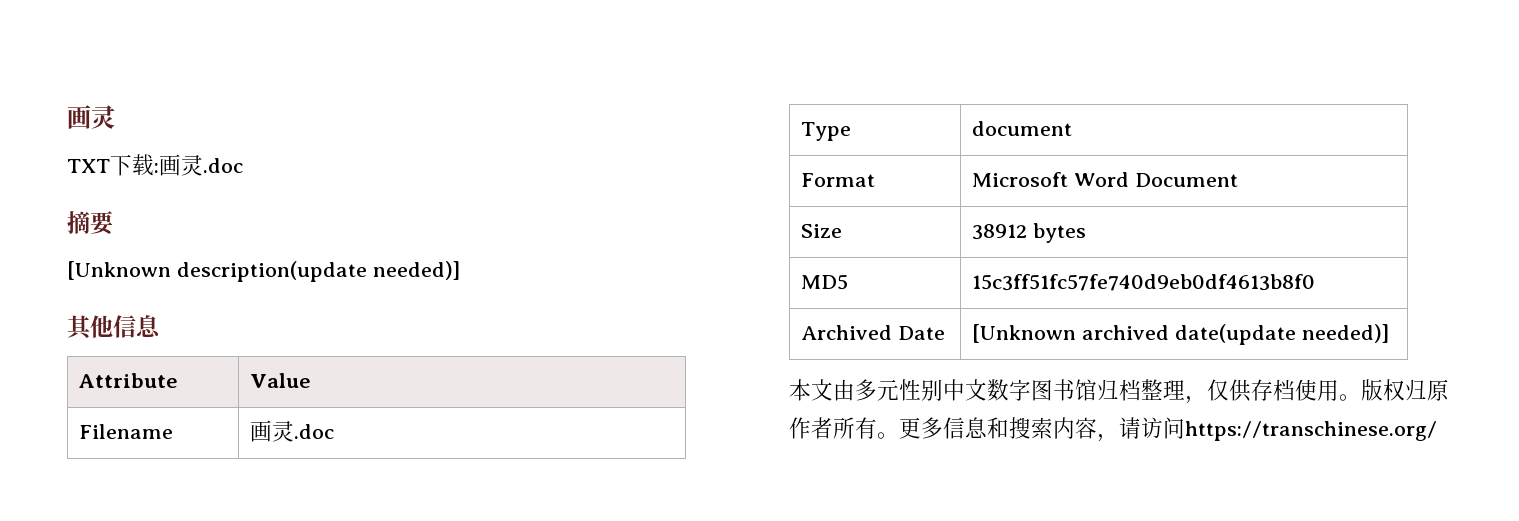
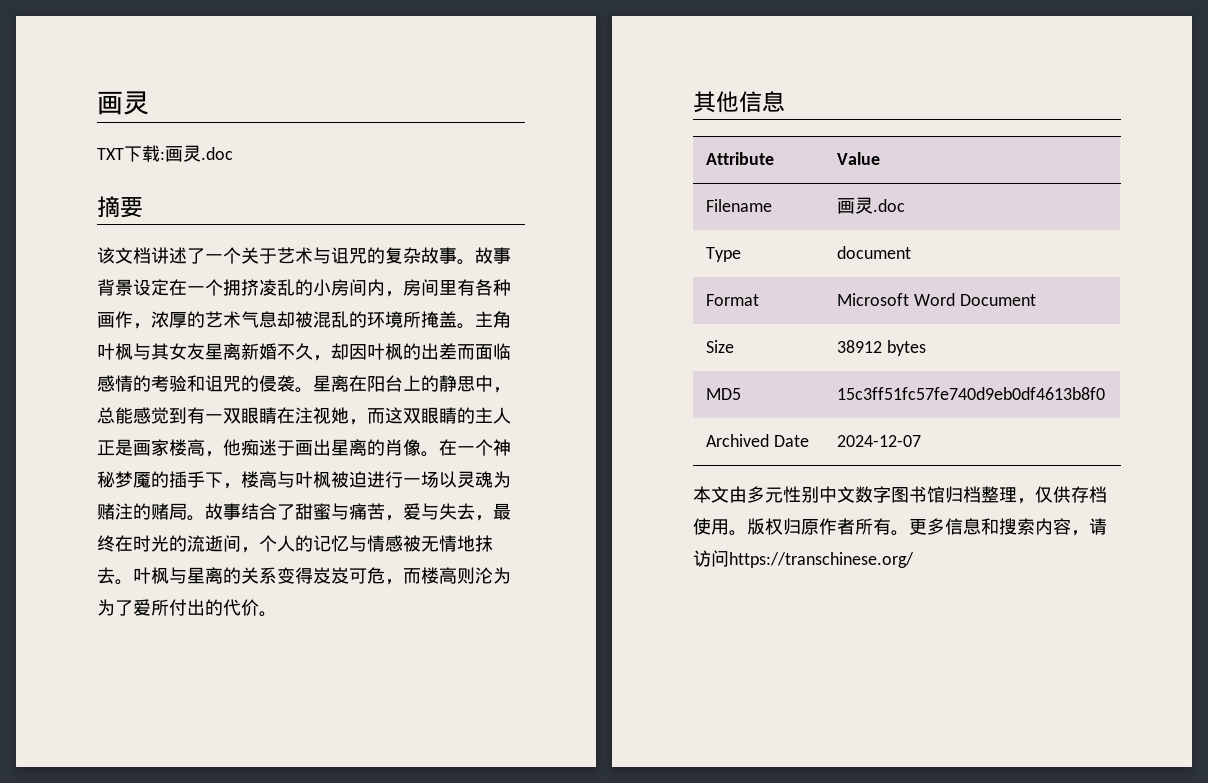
[67,261,460,282] [Unknown description(update needed)] -> [97,247,511,265] [97,279,511,297] [97,311,511,329] [97,343,511,361] [97,375,511,393] [97,407,511,425] [97,439,511,457] [97,471,511,489] [97,503,511,521] [97,535,493,553] [97,567,511,585] [97,599,277,617] 该文档讲述了一个关于艺术与诅咒的复杂故事。故事背景设定在一个拥挤凌乱的小房间内，房间里有各种画作，浓厚的艺术气息却被混乱的环境所掩盖。主角叶枫与其女友星离新婚不久，却因叶枫的出差而面临感情的考验和诅咒的侵袭。星离在阳台上的静思中，总能感觉到有一双眼睛在注视她，而这双眼睛的主人正是画家楼高，他痴迷于画出星离的肖像。在一个神秘梦魇的插手下，楼高与叶枫被迫进行一场以灵魂为赌注的赌局。故事结合了甜蜜与痛苦，爱与失去，最终在时光的流逝间，个人的记忆与情感被无情地抹去。叶枫与星离的关系变得岌岌可危，而楼高则沦为为了爱所付出的代价。
[972,324,1389,345] [Unknown archived date(update needed)] -> [836,435,921,447] 2024-12-07

